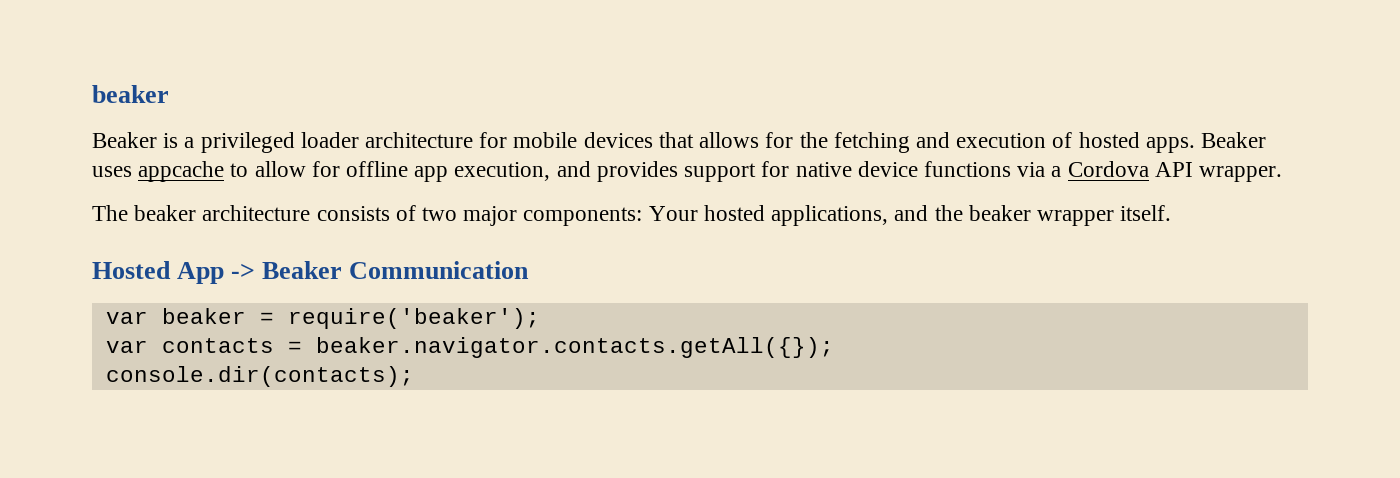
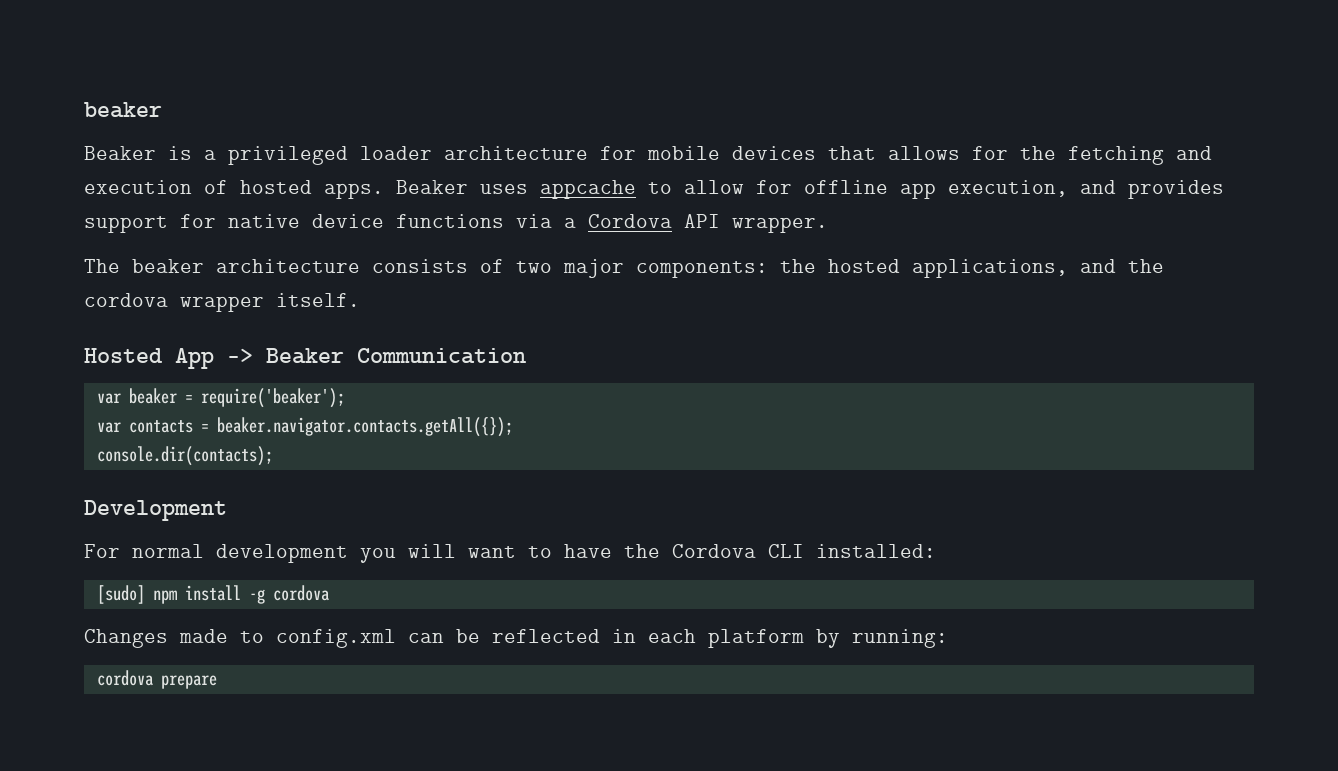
[648,206,698,221] Your -> [780,259,816,273] the
[968,205,1031,221] beaker -> [84,293,168,307] cordova
(414, 376) none -> [84,500,227,521] [84,544,936,563] [96,585,329,604] [84,629,948,648] [96,670,217,689] // Development // For normal development you will want to have the Cordova CLI installed: // [sudo] npm install -g cordova // Changes made to config.xml can be reflected in each platform by running: // cordova prepare

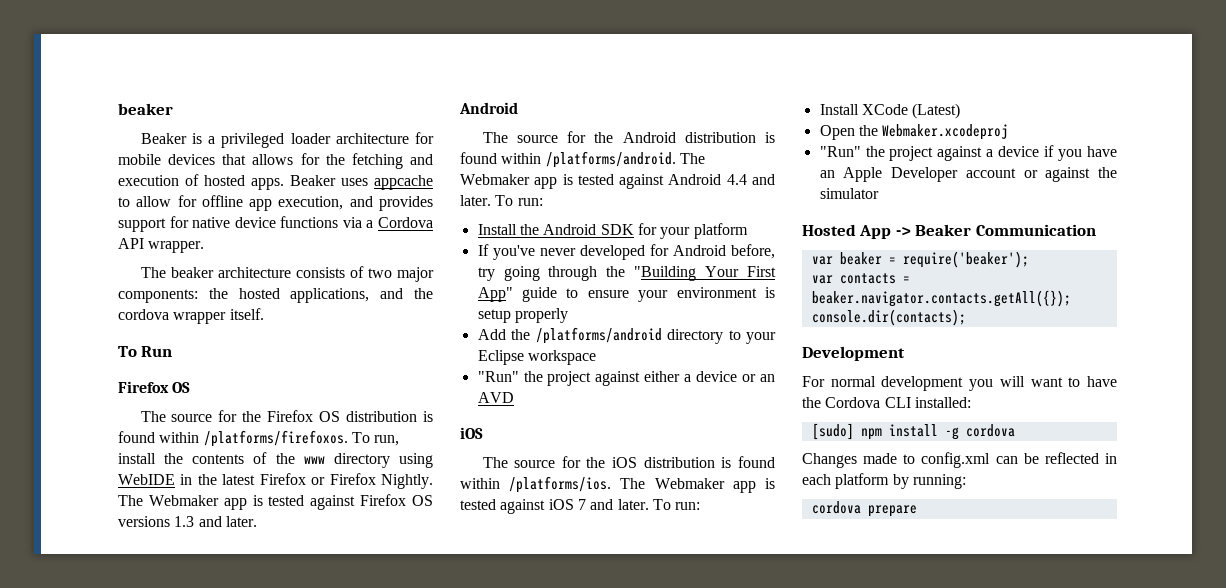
(360, 300) none -> [118,346,173,357] [118,381,191,393] [140,410,433,422] [118,430,400,447] [118,452,433,468] [118,473,433,489] [118,494,433,510] [118,516,257,527] [459,102,518,114] [482,131,775,143] [460,151,705,168] [460,174,775,189] [460,195,543,206] [477,223,748,239] [477,244,775,260] [477,266,776,281] [477,287,775,302] [477,308,568,323] [477,327,776,344] [477,350,596,365] [477,371,775,386] [477,392,514,403] [460,427,483,439] [482,456,775,468] [460,476,775,493] [460,499,701,514] [819,103,961,119] [819,124,1009,140] [819,145,1117,161] [819,167,1117,182] [819,188,879,199] // To Run // Firefox OS // The source for the Firefox OS distribution is found within /platforms/firefoxos. To run, install the contents of the www directory using WebIDE in the latest Firefox or Firefox Nightly. The Webmaker app is tested against Firefox OS versions 1.3 and later. // Android // The source for the Android distribution is found within /platforms/android. The Webmaker app is tested against Android 4.4 and later. To run: // Install the Android SDK for your platform // If you've never developed for Android before, try going through the "Building Your First App" guide to ensure your environment is setup properly // Add the /platforms/android directory to your Eclipse workspace // "Run" the project against either a device or an AVD // iOS // The source for the iOS distribution is found within /platforms/ios. The Webmaker app is tested against iOS 7 and later. To run: // Install XCode (Latest) // Open the Webmaker.xcodeproj // "Run" the project against a device if you have an Apple Developer account or against the simulator

